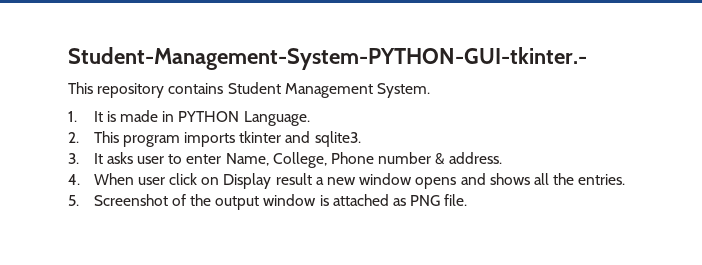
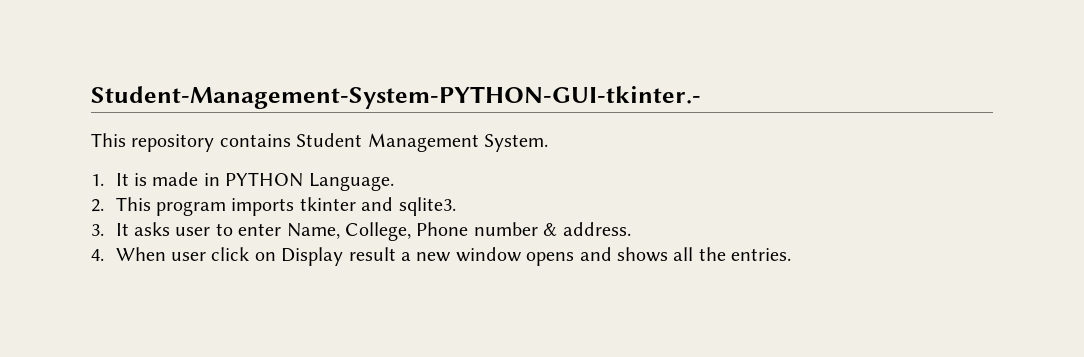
[68,194,468,210] // 5. Screenshot of the output window is attached as PNG file. -> (792, 254) none

